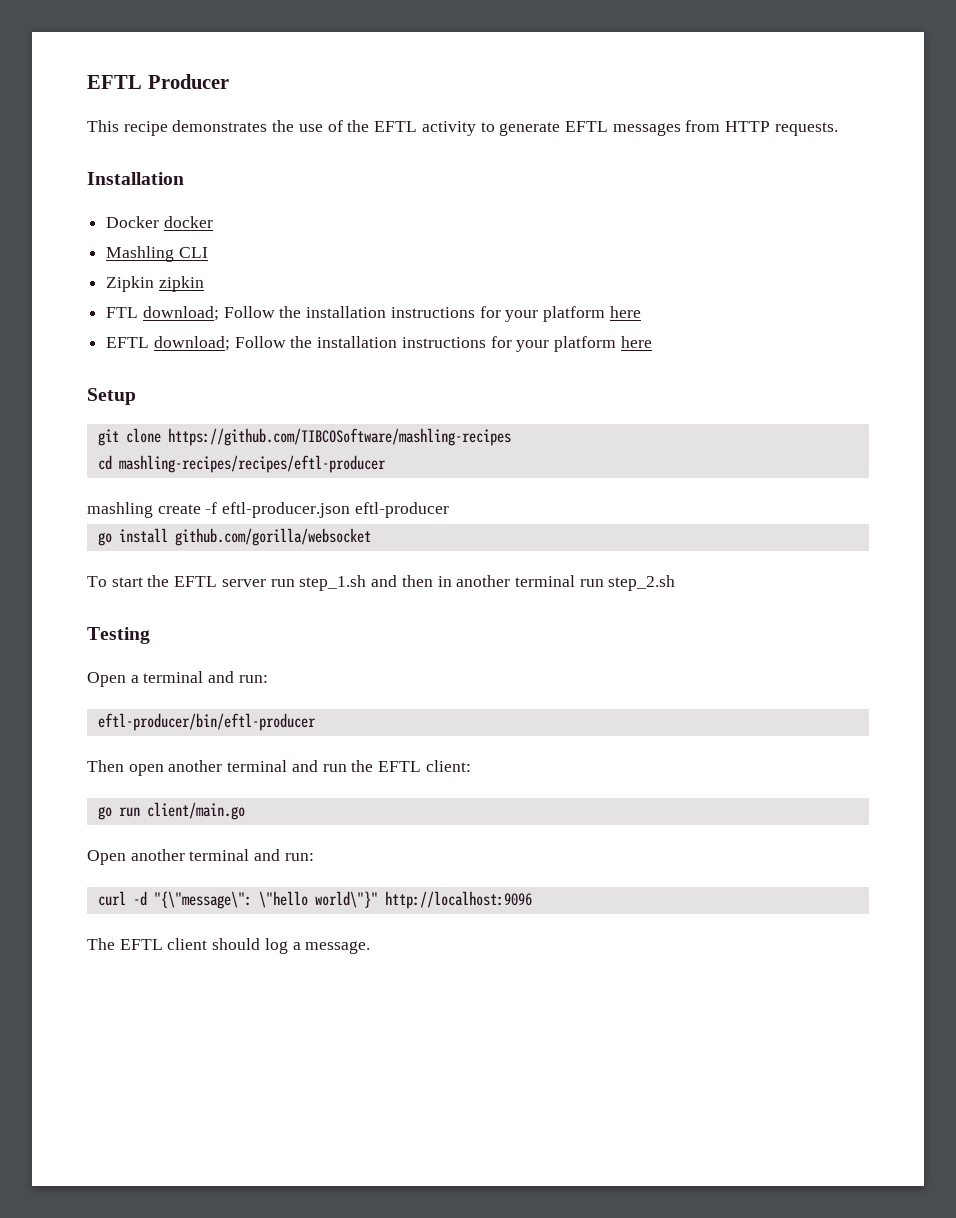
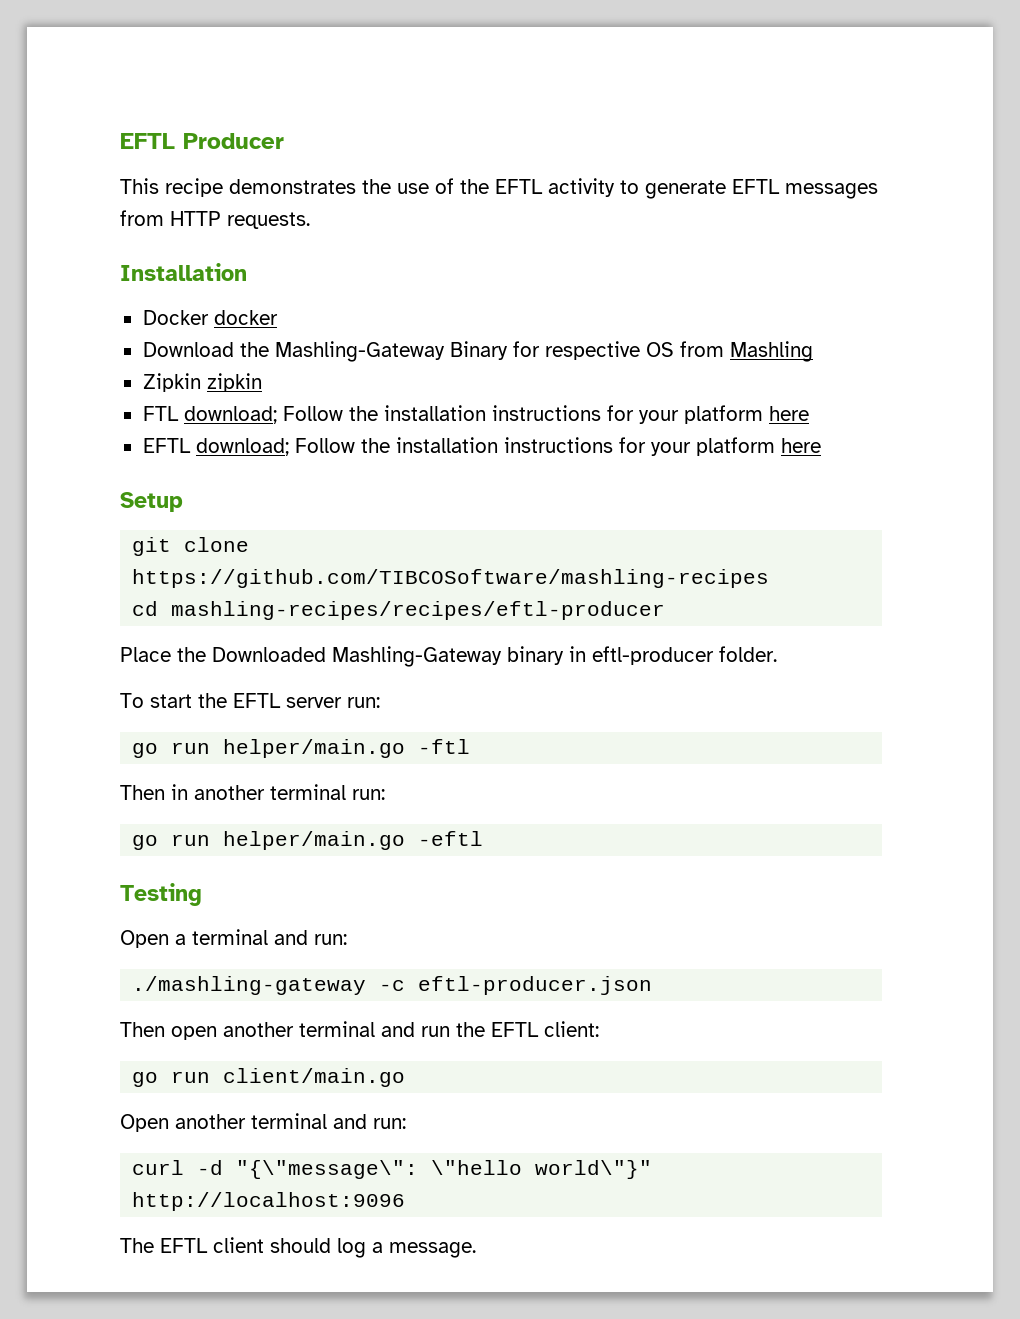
(213, 222) none -> [142,341,724,362] Download the Mashling-Gateway Binary for respective OS from
[178,247,208,258] CLI -> (813, 351) none
[87,502,449,518] [97,528,371,546] mashling create -f eftl-producer.json eftl-producer // go install github.com/gorilla/websocket -> [120,646,777,667] Place the Downloaded Mashling-Gateway binary in eftl-producer folder.
[270,575,676,591] run step_1.sh and then in another terminal run step_2.sh -> [347,697,380,708] [132,739,471,758] [120,784,385,800] [132,831,484,850] run: // go run helper/main.go -ftl // Then in another terminal run: // go run helper/main.go -eftl
[97,713,316,731] eftl-producer/bin/eftl-producer -> [132,976,653,995] ./mashling-gateway -c eftl-producer.json

